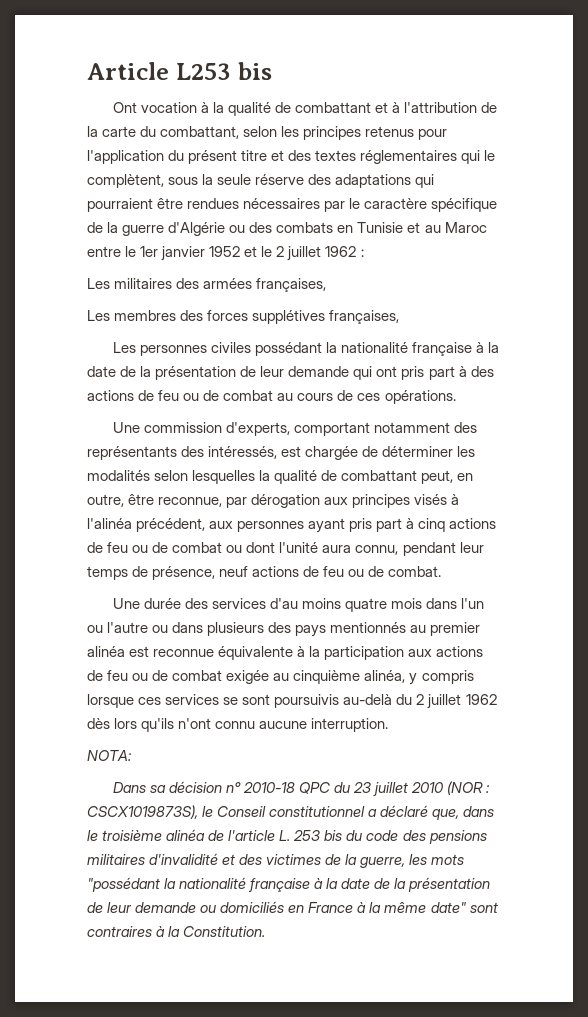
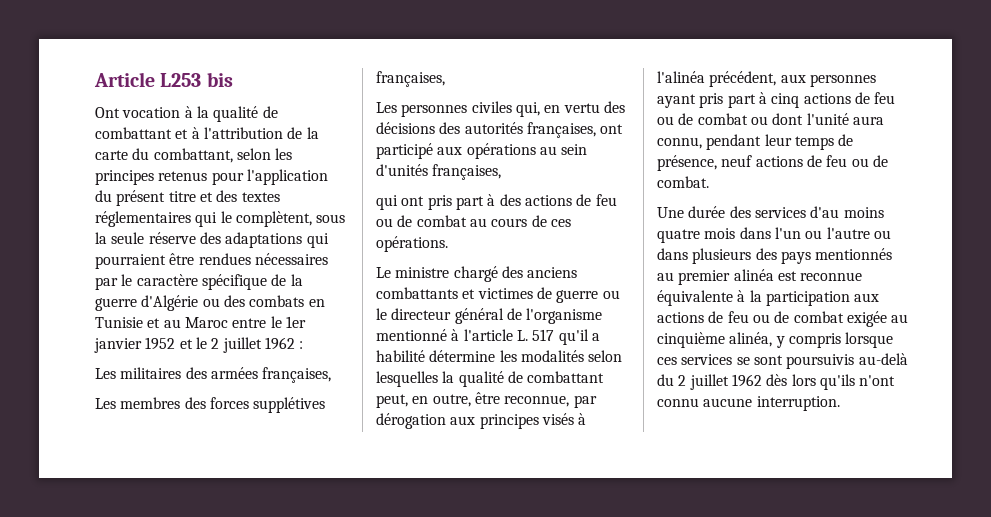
[254,342,499,356] [87,366,350,380] possédant la nationalité française à la date de la présentation de leur demande -> [515,101,625,117] [376,122,624,138] [376,143,588,159] [376,164,502,180] qui, en vertu des décisions des autorités françaises, ont participé aux opérations au sein d'unités françaises, //
[112,422,477,436] [87,446,454,460] Une commission d'experts, comportant notamment des représentants des intéressés, est chargée de déterminer -> [376,266,578,282] [376,287,620,303] [376,308,603,324] [376,329,600,345] [376,350,496,362] Le ministre chargé des anciens combattants et victimes de guerre ou le directeur général de l'organisme mentionné à l'article L. 517 qu'il a habilité détermine
[87,750,132,761] [112,781,491,797] [87,805,495,820] [87,829,487,844] [87,853,465,868] [87,877,491,892] [87,901,498,913] [87,926,266,937] // NOTA: // Dans sa décision n° 2010-18 QPC du 23 juillet 2010 (NOR : CSCX1019873S), le Conseil constitutionnel a déclaré que, dans le troisième alinéa de l'article L. 253 bis du code des pensions militaires d'invalidité et des victimes de la guerre, les mots "possédant la nationalité française à la date de la présentation de leur demande ou domiciliés en France à la même date" sont contraires à la Constitution. -> (840, 403) none

